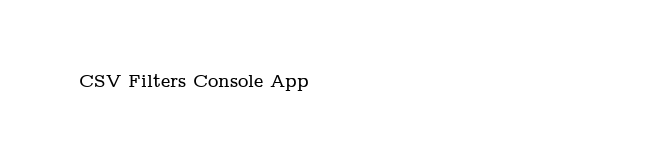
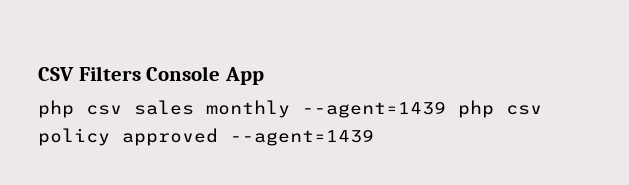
(309, 83) none -> [38,100,542,118] [38,128,374,146] // php csv sales monthly --agent=1439 php csv policy approved --agent=1439

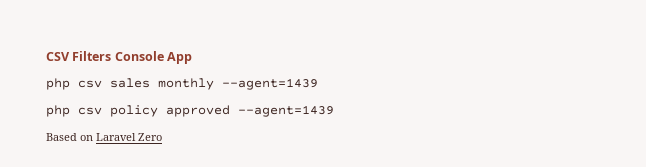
(446, 109) none -> (318, 84) //
(374, 137) none -> [46,133,162,141] // Based on Laravel Zero

